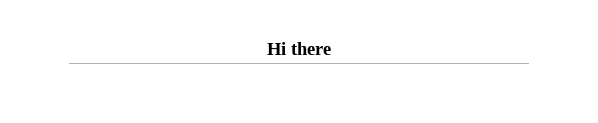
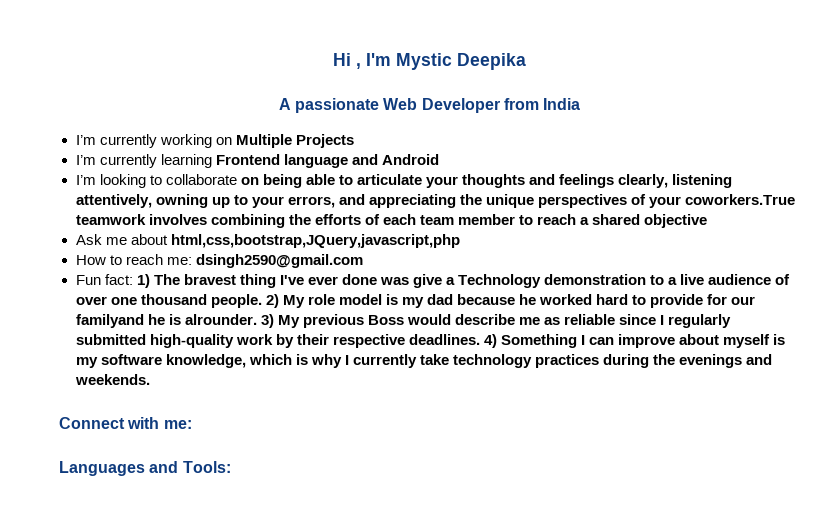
[291,42,331,55] there -> [356,53,526,70] [278,98,581,113] [75,134,354,148] [75,154,439,168] [75,174,733,188] [75,194,796,208] [75,214,708,228] [75,234,460,248] [75,254,363,268] [75,274,791,288] [75,294,756,308] [75,314,732,328] [75,334,786,348] [75,354,773,368] [74,374,150,385] [59,417,192,429] [59,461,231,476] , I'm Mystic Deepika // A passionate Web Developer from India // I’m currently working on Multiple Projects // I’m currently learning Frontend language and Android // I’m looking to collaborate on being able to articulate your thoughts and feelings clearly, listening attentively, owning up to your errors, and appreciating the unique perspectives of your coworkers.True teamwork involves combining the efforts of each team member to reach a shared objective // Ask me about html,css,bootstrap,JQuery,javascript,php // How to reach me: dsingh2590@gmail.com // Fun fact: 1) The bravest thing I've ever done was give a Technology demonstration to a live audience of over one thousand people. 2) My role model is my dad because he worked hard to provide for our familyand he is alrounder. 3) My previous Boss would describe me as reliable since I regularly submitted high-quality work by their respective deadlines. 4) Something I can improve about myself is my software knowledge, which is why I currently take technology practices during the evenings and weekends. // Connect with me: // Languages and Tools:

